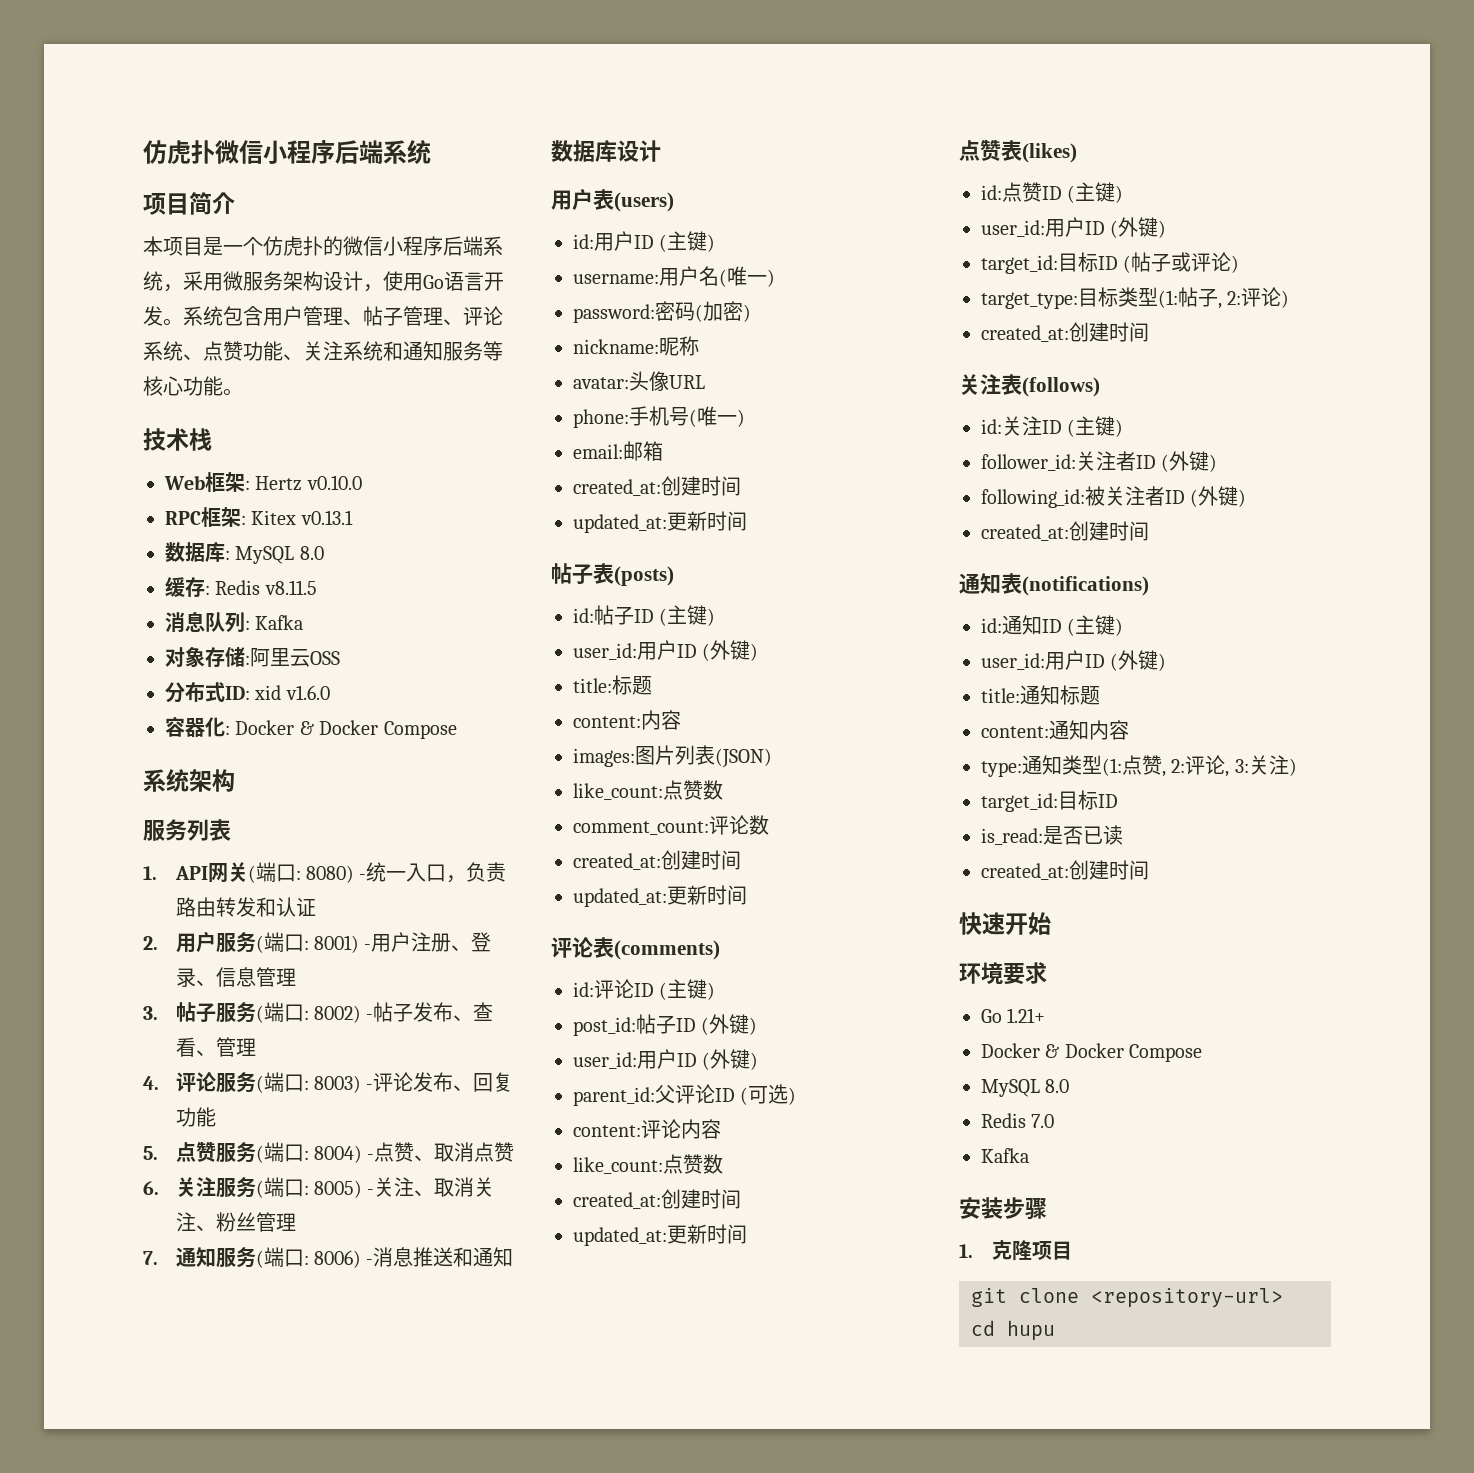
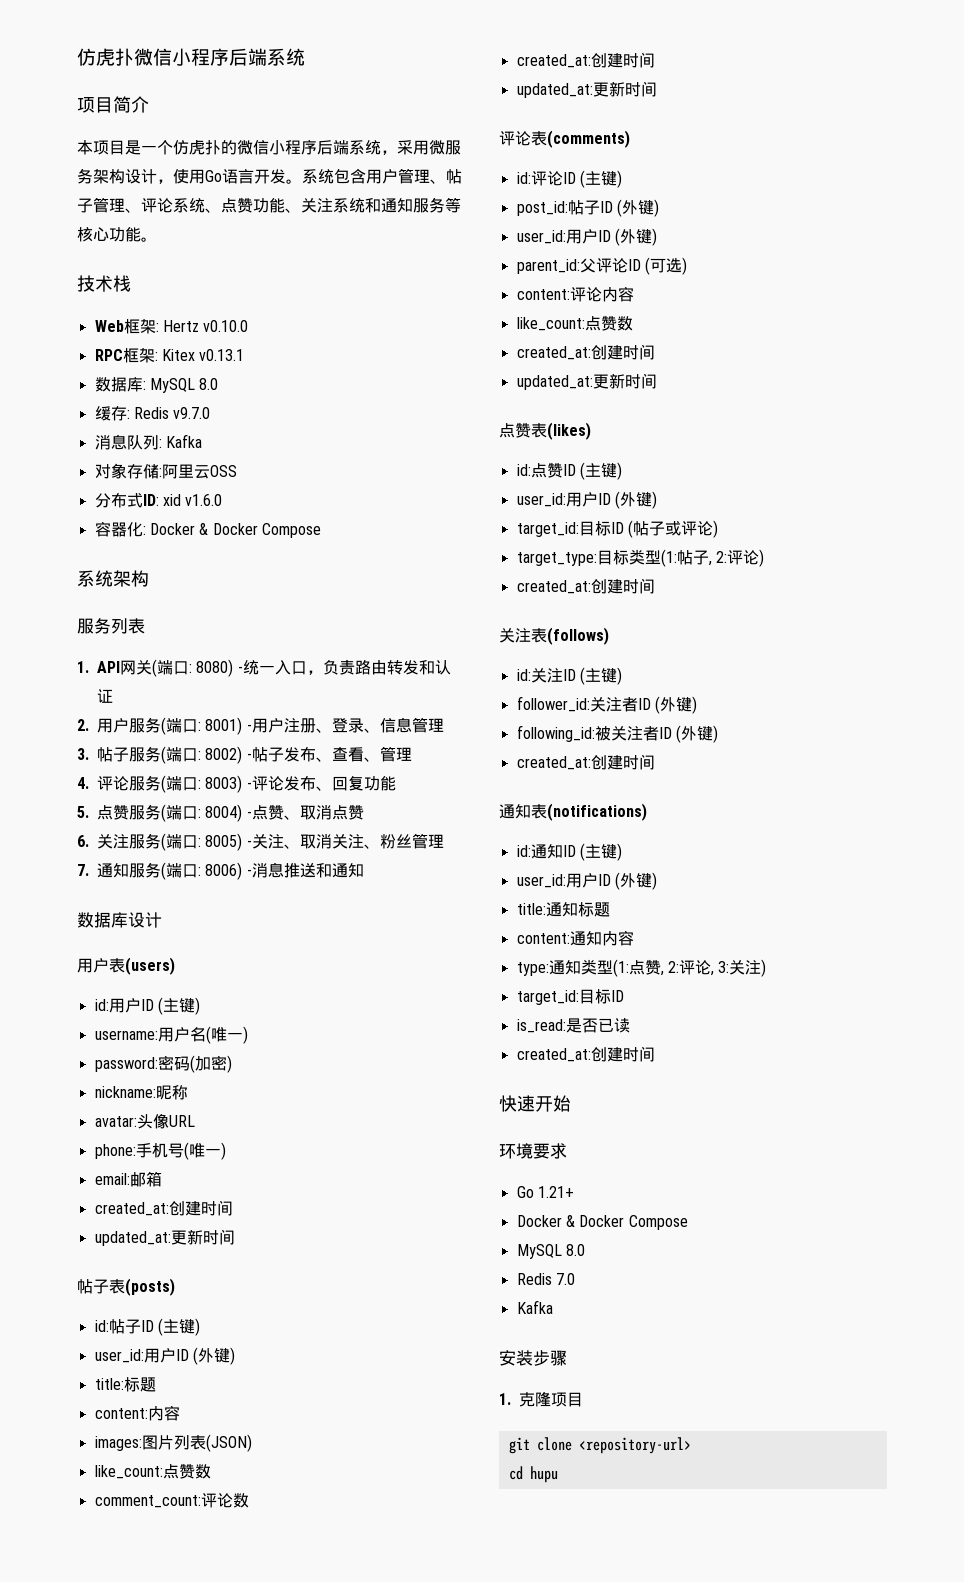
[264,580,317,595] v8.11.5 -> [173,407,211,419] v9.7.0

